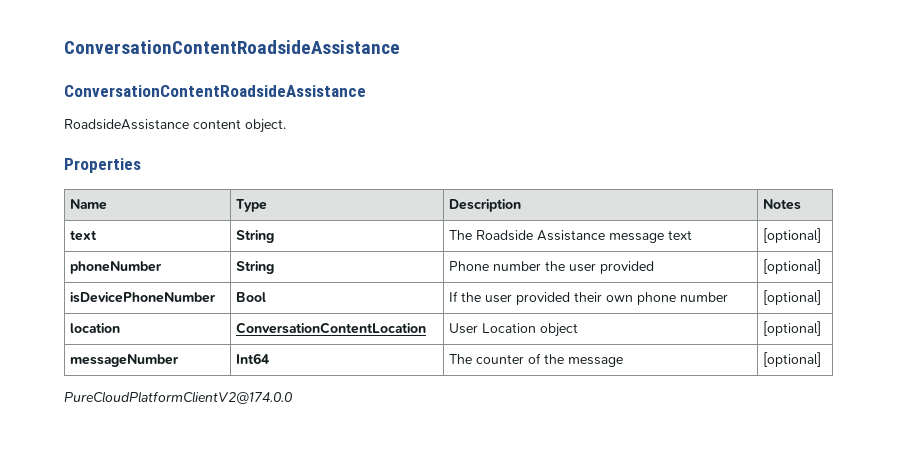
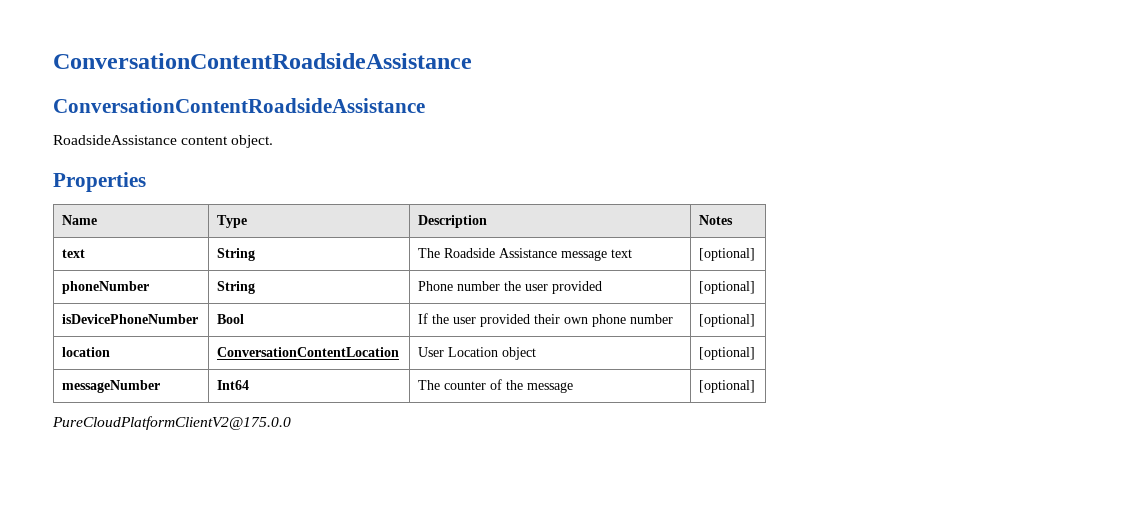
[64,391,292,404] PureCloudPlatformClientV2@174.0.0 -> [52,416,291,430] PureCloudPlatformClientV2@175.0.0

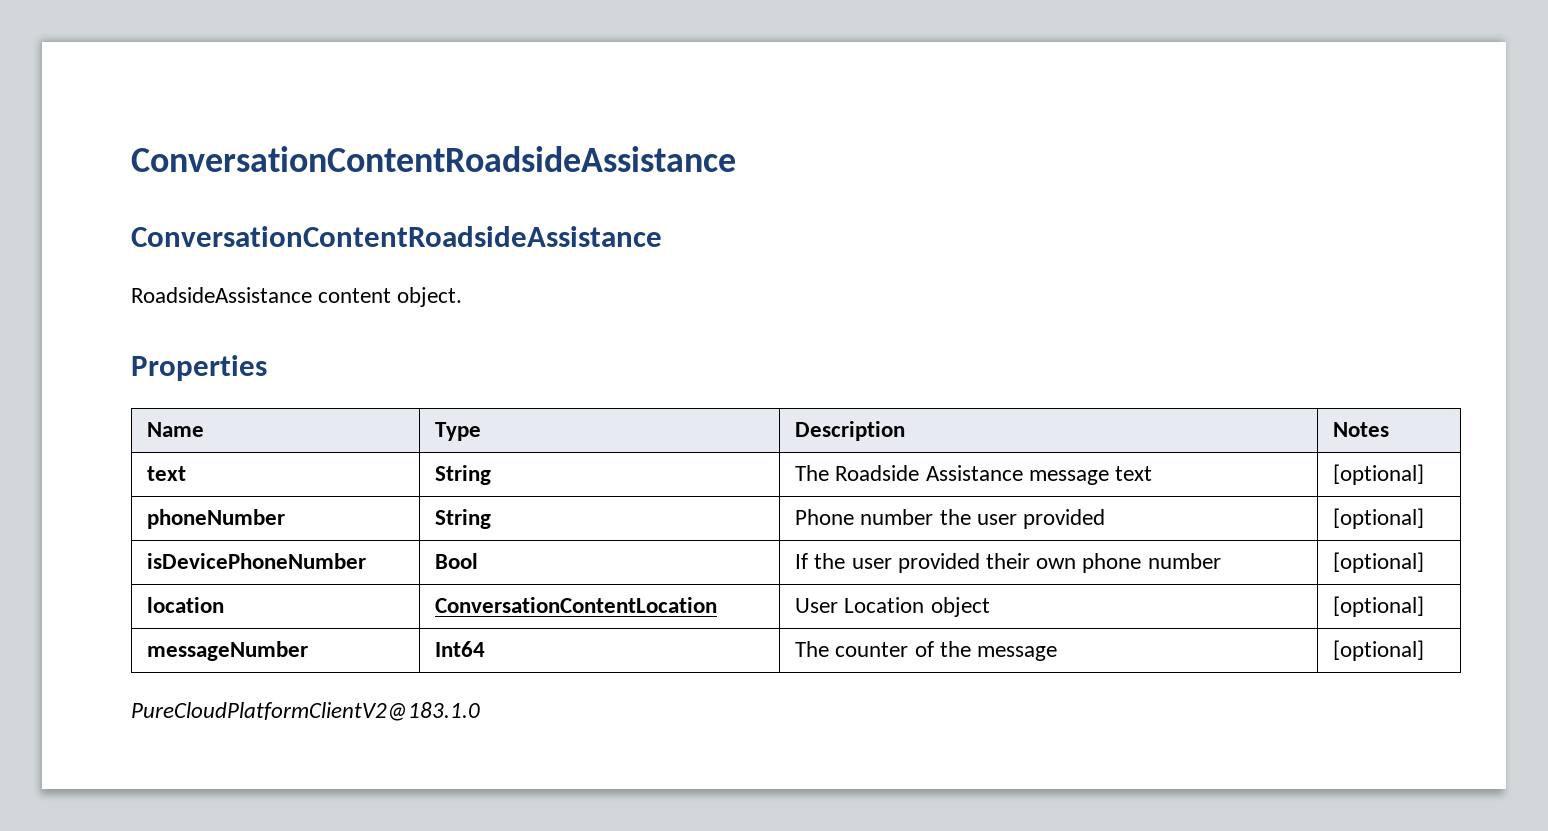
[52,416,291,430] PureCloudPlatformClientV2@175.0.0 -> [131,702,480,721] PureCloudPlatformClientV2@183.1.0

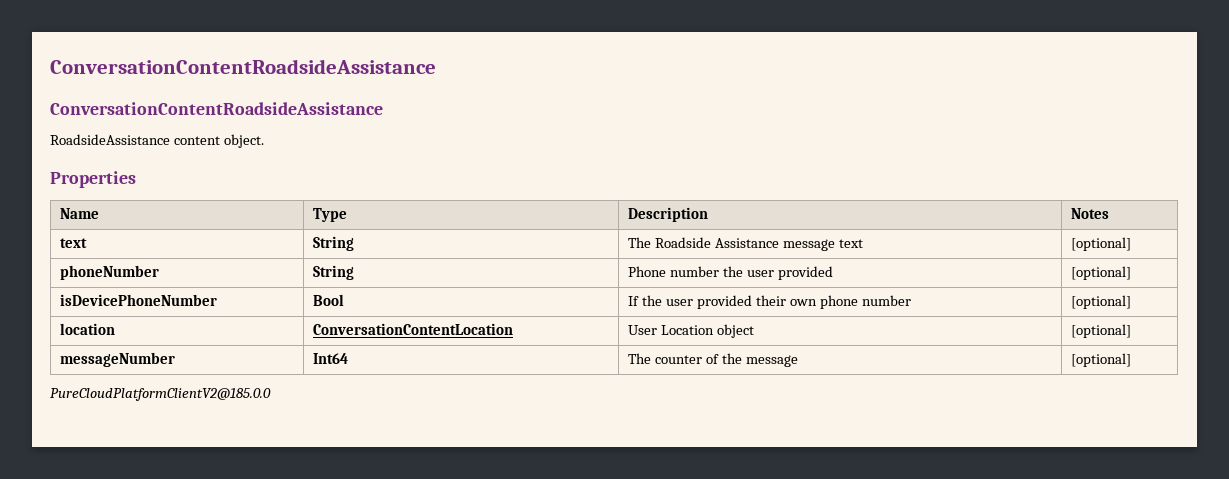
[131,702,480,721] PureCloudPlatformClientV2@183.1.0 -> [50,388,271,401] PureCloudPlatformClientV2@185.0.0

